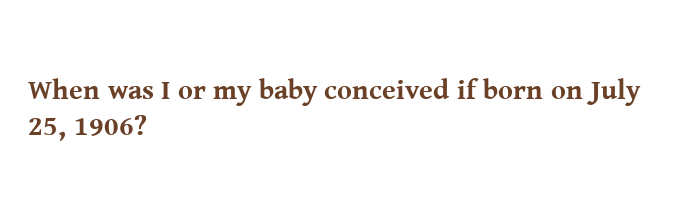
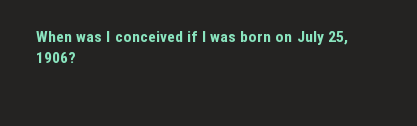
[177,78,479,106] or my baby conceived if -> [114,31,237,42] conceived if I was

